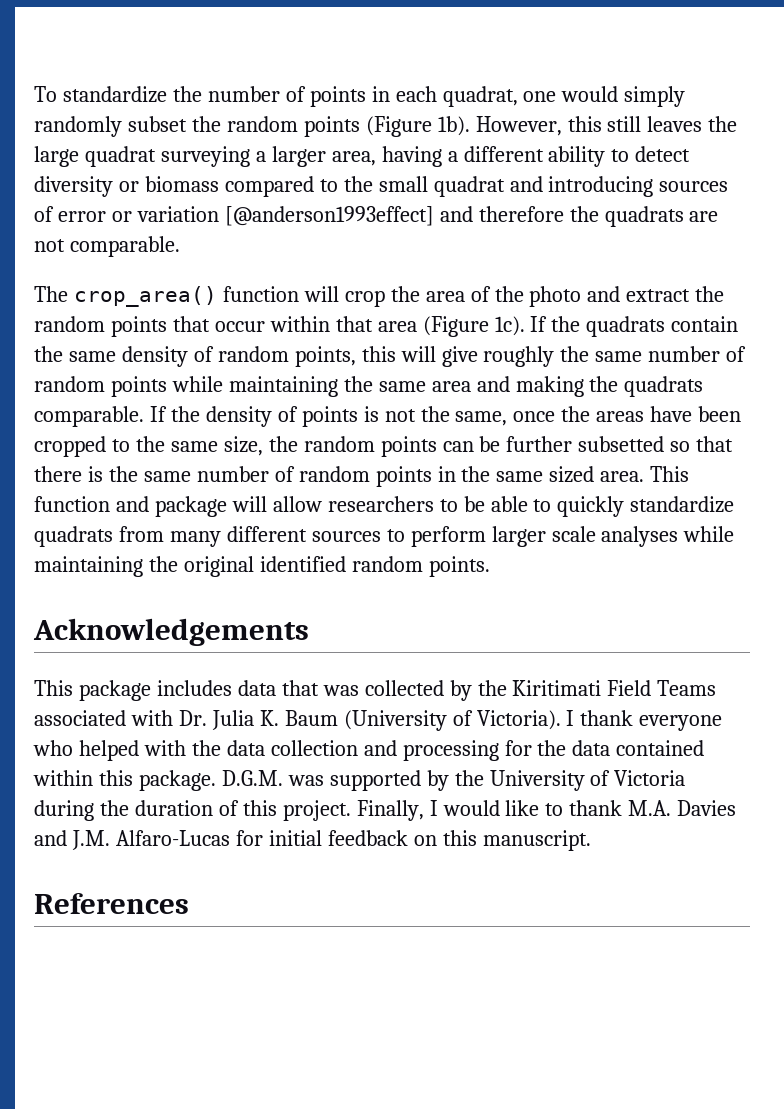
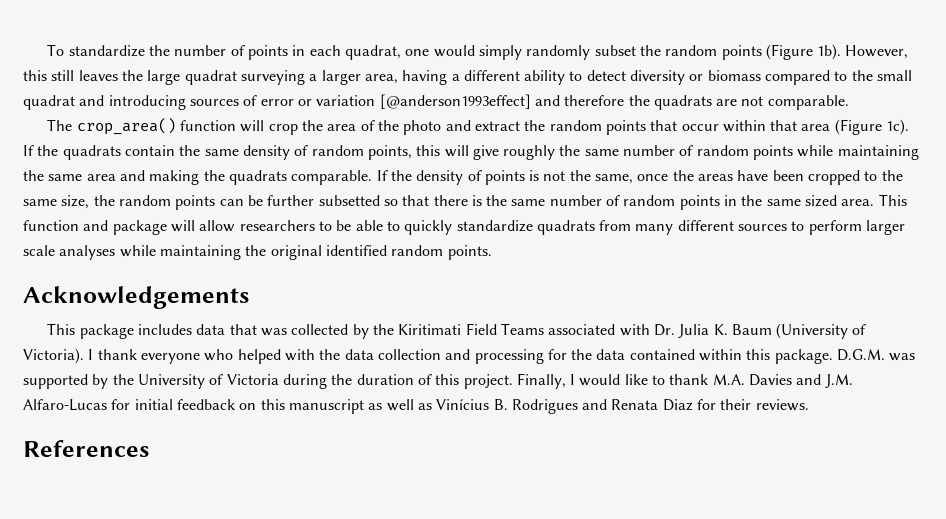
[482,830,591,851] manuscript. -> [288,399,809,414] manuscript as well as Vinícius B. Rodrigues and Renata Diaz for their reviews.

